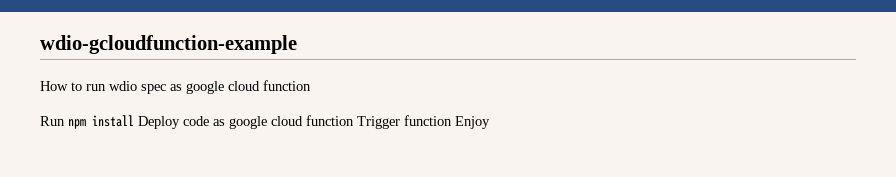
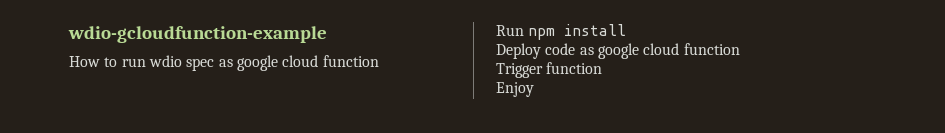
(134, 121) none -> (627, 30) //
(354, 120) none -> (740, 49) //
(452, 120) none -> (603, 68) //

